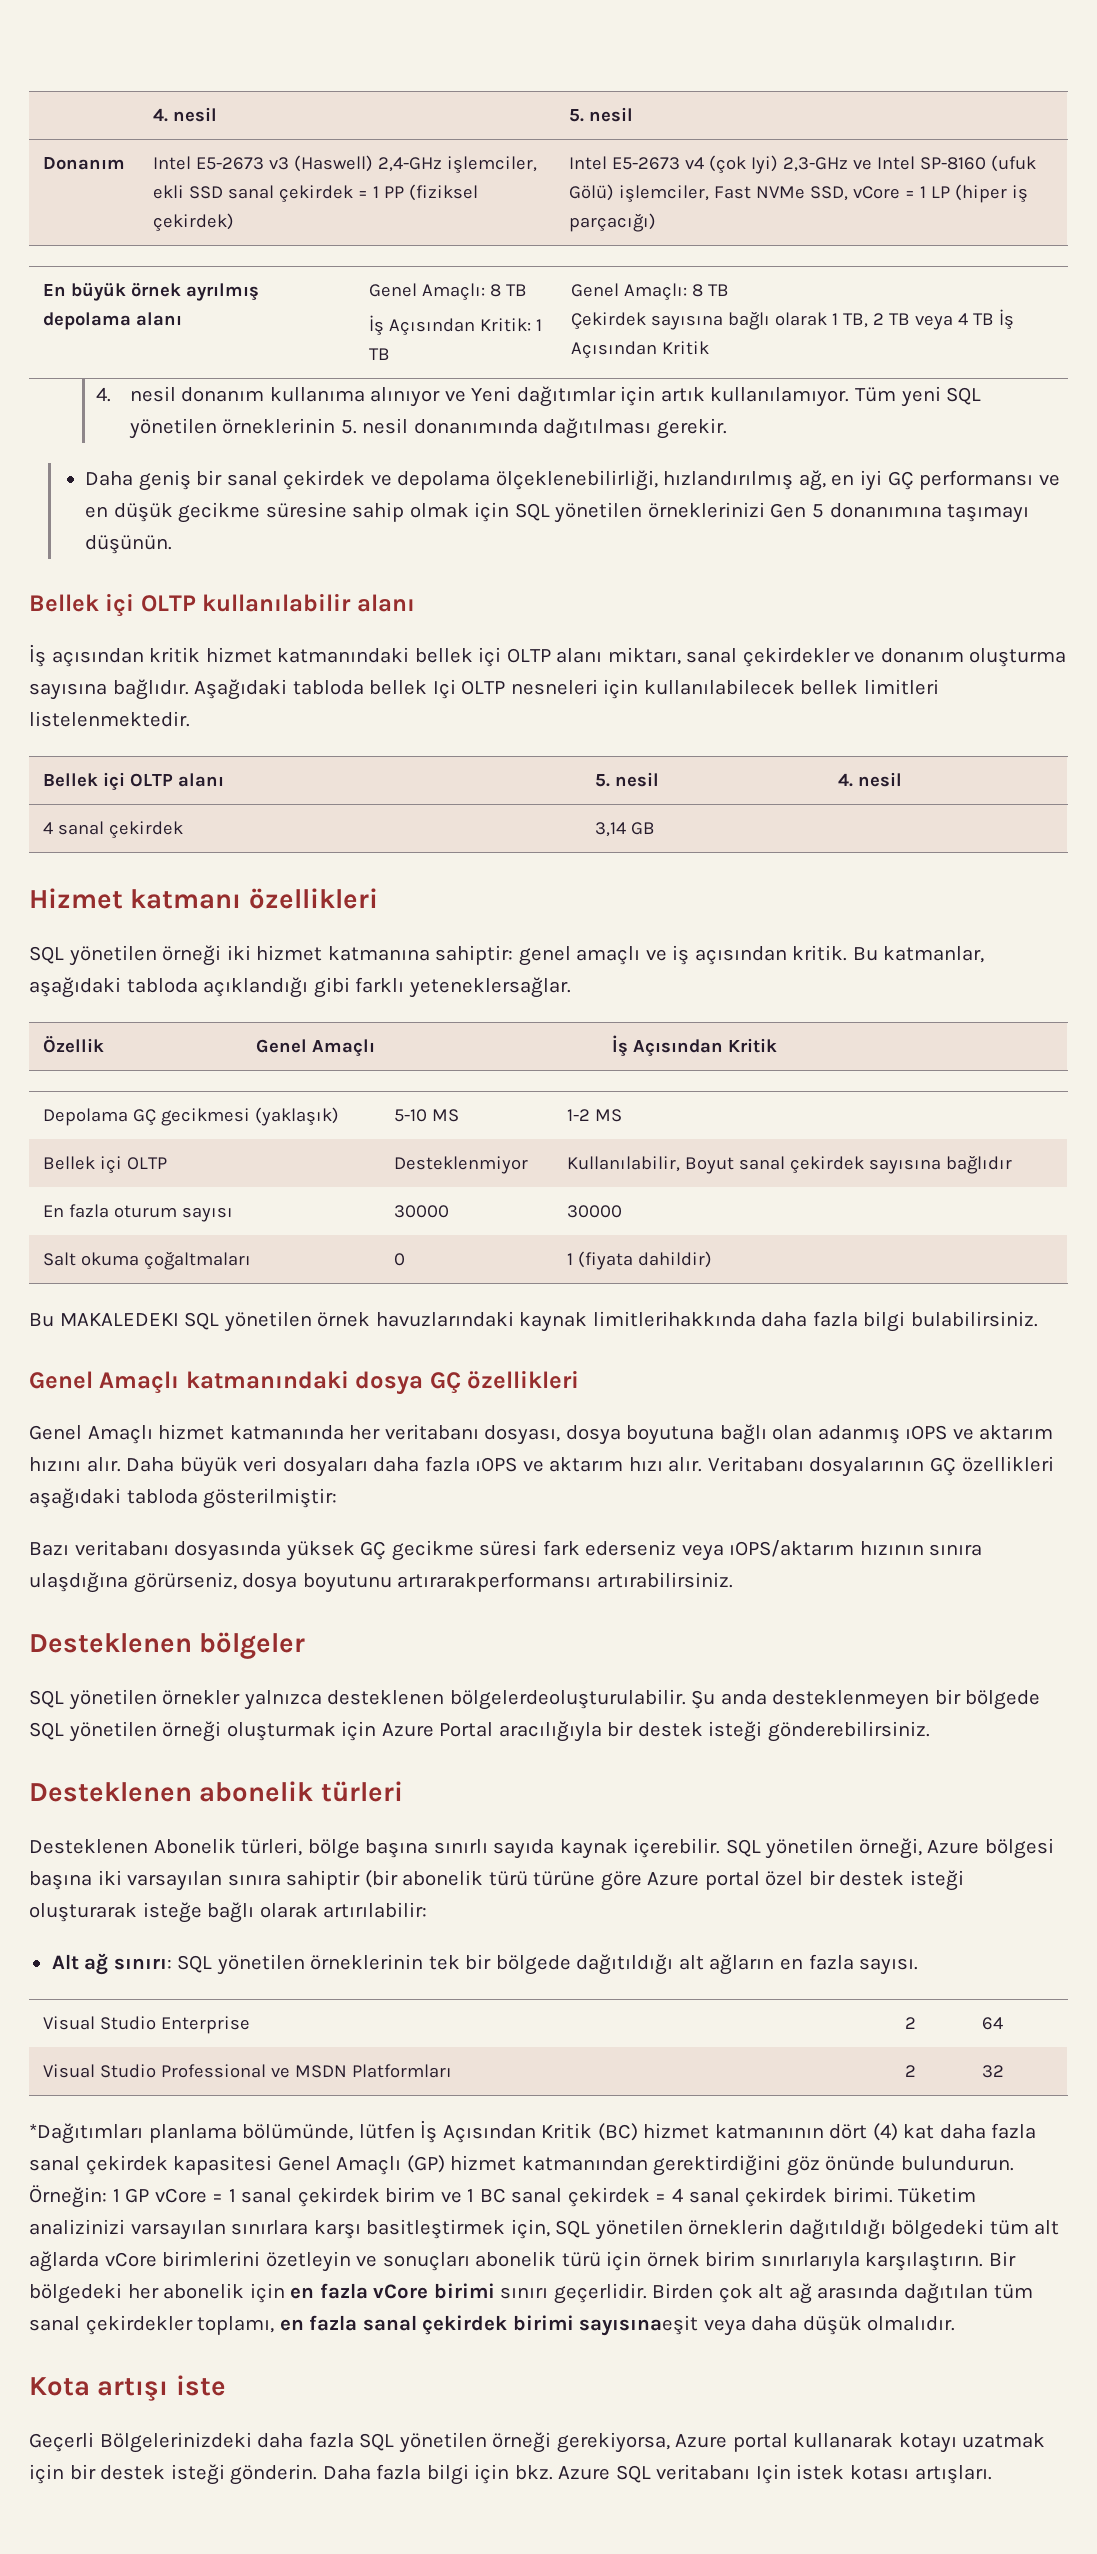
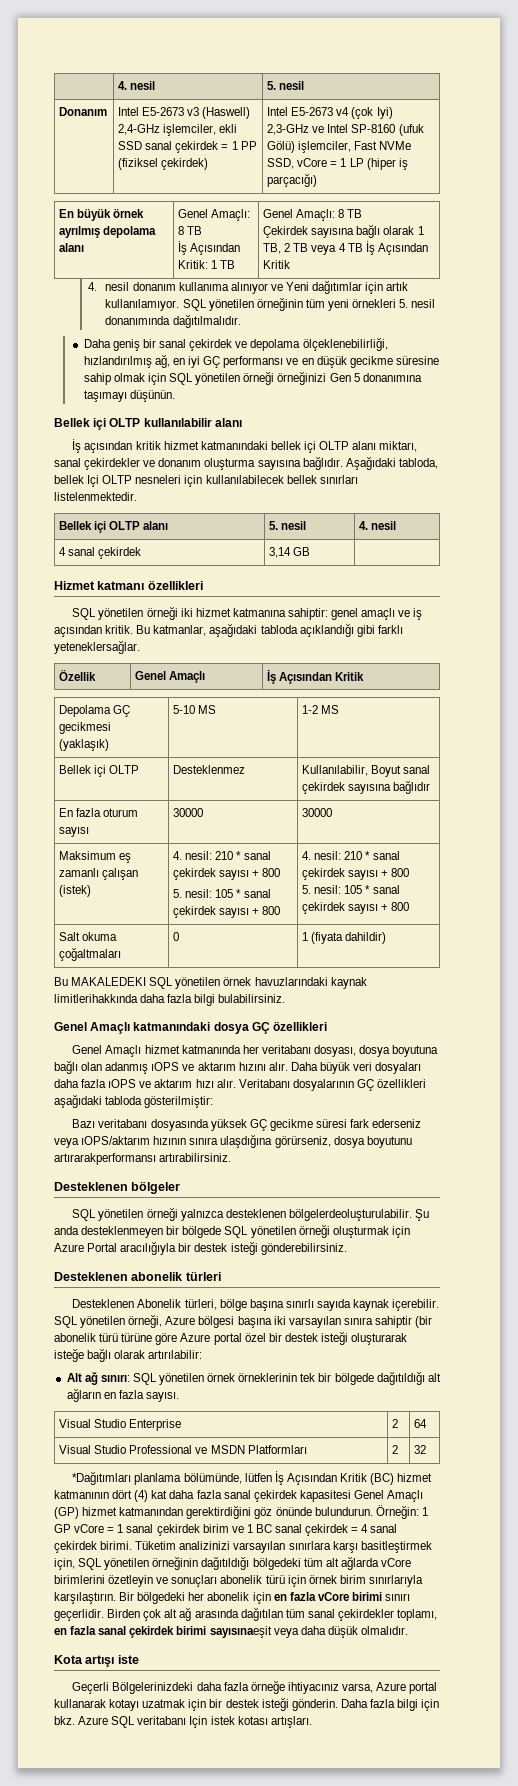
[854,386,982,407] [128,418,336,439] Tüm yeni SQL yönetilen örneklerinin -> [182,297,397,311] SQL yönetilen örneğinin tüm yeni örnekleri
[543,418,727,439] dağıtılması gerekir. -> [172,314,241,328] dağıtılmalıdır.
[647,502,765,518] örneklerinizi -> [243,371,327,385] örneği örneğinizi
[292,680,364,695] tabloda -> [398,458,438,469] tabloda,
[863,679,939,695] limitleri -> [319,475,358,484] sınırları
[393,1156,528,1174] Desteklenmiyor -> [173,765,246,774] Desteklenmez
(622, 1211) none -> [59,851,132,863] [59,868,139,880] [59,885,92,897] [173,851,271,860] [173,868,281,880] [173,889,271,898] [173,906,281,918] [302,851,400,860] [302,868,410,880] [302,885,400,894] [302,902,410,914] // Maksimum eş zamanlı çalışan (istek) | 4. nesil: 210 * sanal çekirdek sayısı + 800 // 5. nesil: 105 * sanal çekirdek sayısı + 800 | 4. nesil: 210 * sanal çekirdek sayısı + 800 // 5. nesil: 105 * sanal çekirdek sayısı + 800
[162,1690,241,1705] örnekler -> [146,1207,178,1221] örneği
(305, 1964) none -> [207,1373,236,1382] örnek
[688,2219,784,2235] örneklerin -> [152,1556,199,1570] örneğinin
[359,2432,670,2453] SQL yönetilen örneği gerekiyorsa, -> [250,1680,373,1694] örneğe ihtiyacınız varsa,

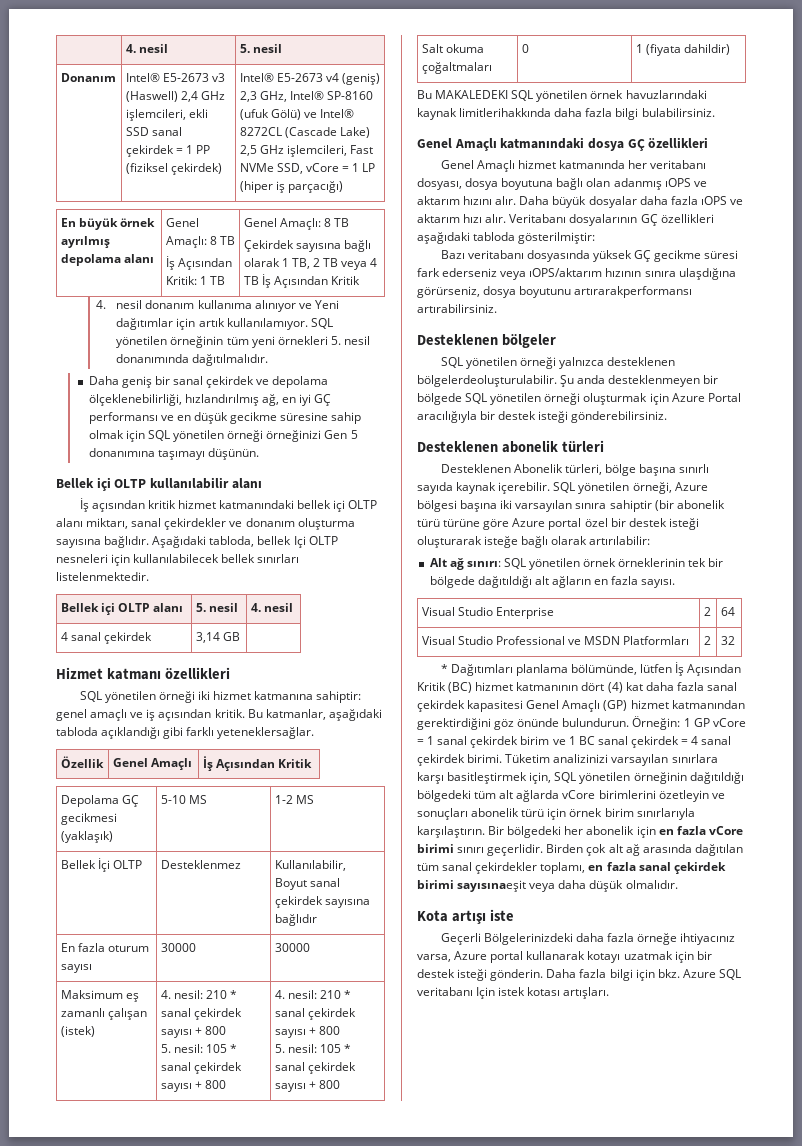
[118,107,140,116] Intel -> [125,73,160,82] Intel®
[118,124,217,136] 2,4-GHz işlemciler, -> [180,91,225,102] [125,109,186,121] 2,4 GHz işlemcileri,
[267,107,289,116] Intel -> [239,73,274,82] Intel®
[351,107,393,119] [267,124,424,136] [267,141,352,153] (çok Iyi) 2,3-GHz ve Intel SP-8160 (ufuk Gölü) işlemciler, -> [342,73,381,85] [239,91,374,102] [239,109,355,120] [239,127,370,138] [239,145,347,157] (geniş) 2,3 GHz, Intel® SP-8160 (ufuk Gölü) ve Intel® 8272CL (Cascade Lake) 2,5 GHz işlemcileri,
[94,765,107,777] içi -> [97,858,110,872] İçi
[353,1062,422,1074] veri dosyaları -> [588,196,637,208] dosyalar
[72,1471,132,1485] *Dağıtımları -> [440,664,513,676] * Dağıtımları

